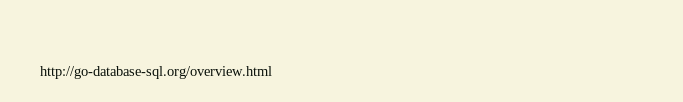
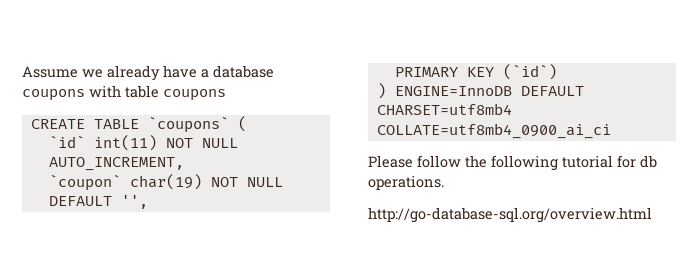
(40, 72) none -> [22,65,274,81] [22,85,226,101] [30,116,247,133] [48,135,238,151] [48,157,184,171] [48,174,283,191] [48,195,148,209] [394,64,557,80] [376,83,584,99] [376,103,512,115] [376,123,611,139] [368,155,657,171] [368,175,444,190] Assume we already have a database coupons with table coupons // CREATE TABLE `coupons` ( // `id` int(11) NOT NULL AUTO_INCREMENT, // `coupon` char(19) NOT NULL DEFAULT '', // PRIMARY KEY (`id`) // ) ENGINE=InnoDB DEFAULT CHARSET=utf8mb4 COLLATE=utf8mb4_0900_ai_ci // Please follow the following tutorial for db operations. //

